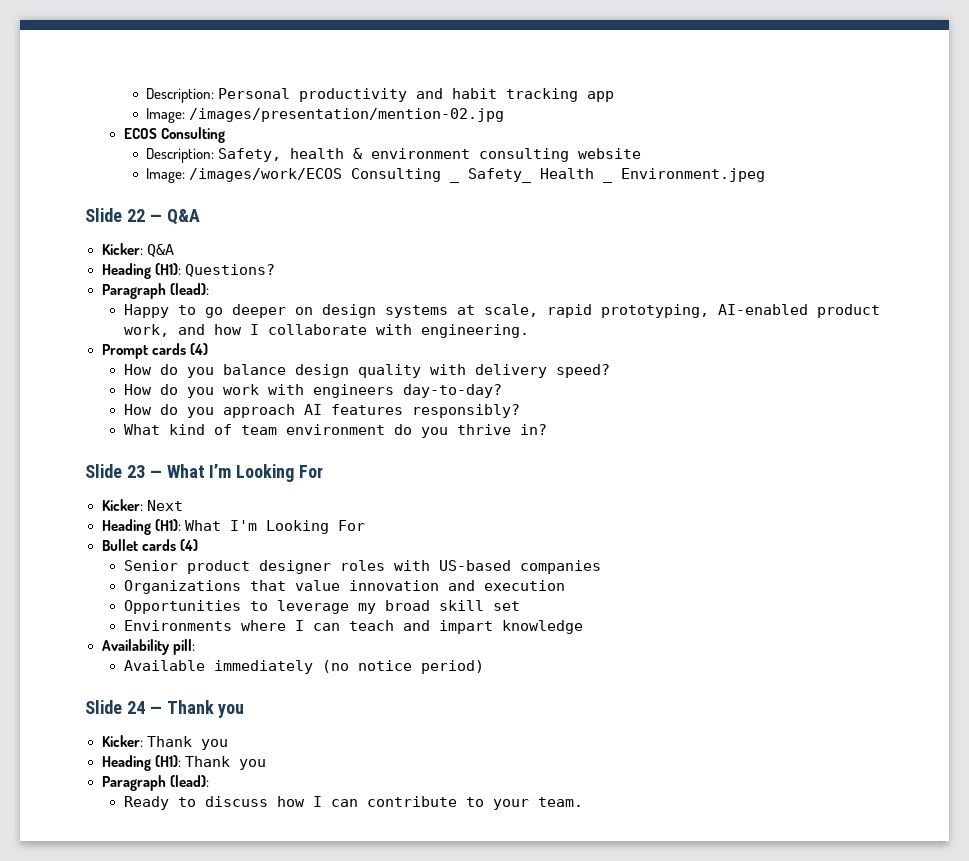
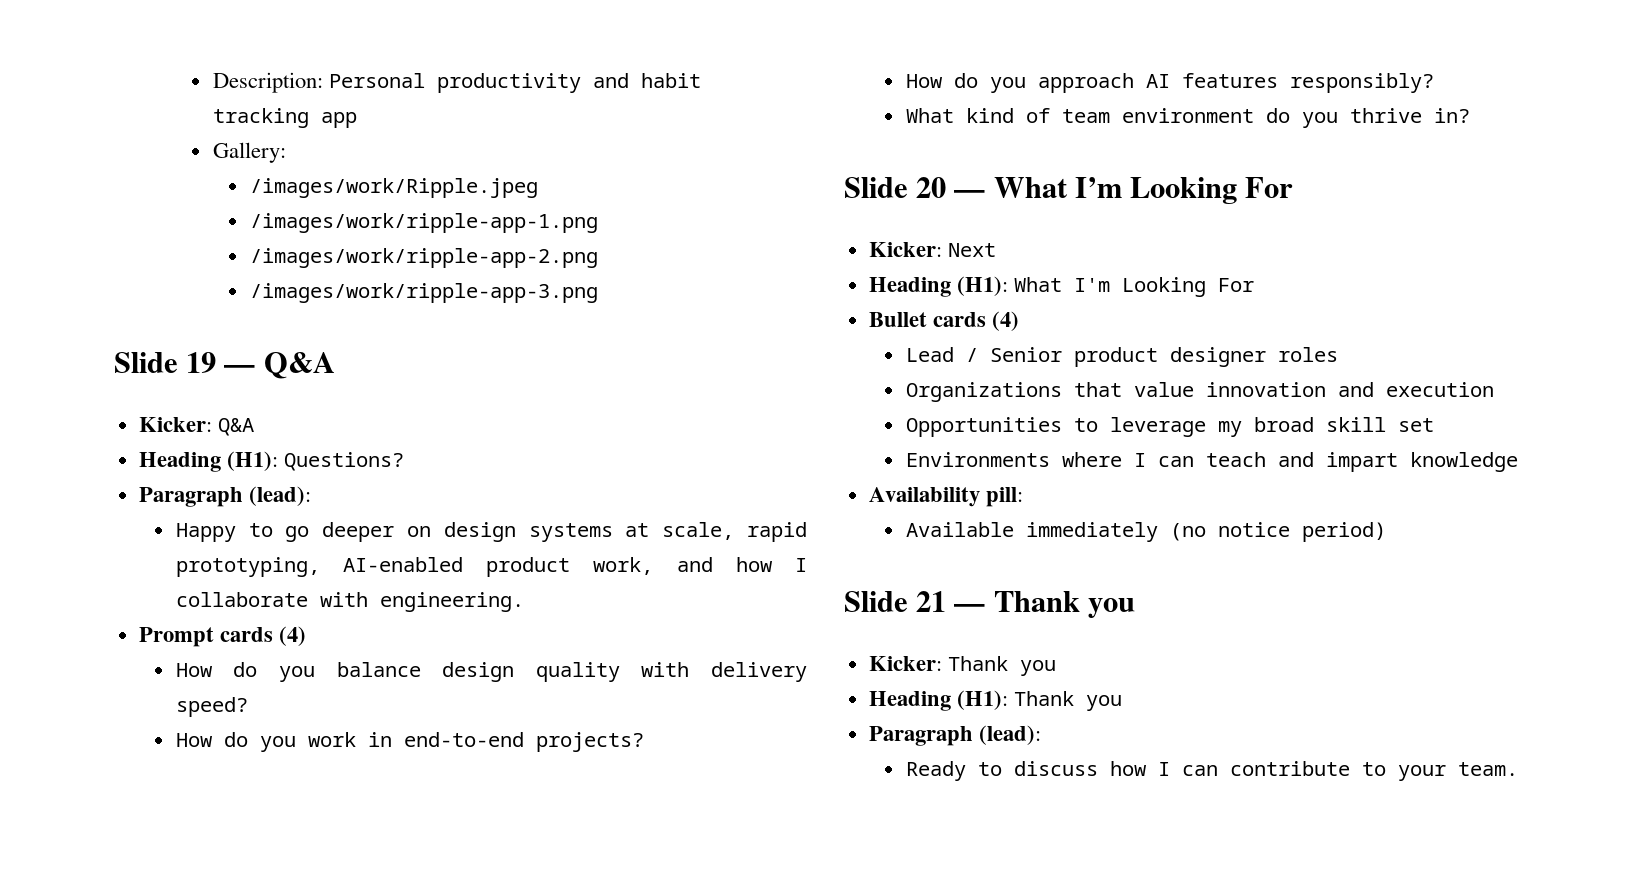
[146,108,505,123] [123,127,225,143] [146,148,642,163] [146,168,595,183] [603,168,766,183] [85,208,145,222] Image: /images/presentation/mention-02.jpg // ECOS Consulting // Description: Safety, health & environment consulting website // Image: /images/work/ECOS Consulting _ Safety_ Health _ Environment.jpeg // Slide 22 -> [212,142,286,163] [249,178,538,198] [249,213,598,233] [249,248,598,268] [249,283,598,303] [114,352,217,373] Gallery: // /images/work/Ripple.jpeg // /images/work/ripple-app-1.png // /images/work/ripple-app-2.png // /images/work/ripple-app-3.png // Slide 19
[267,384,502,398] with engineers day-to-day? -> [367,732,644,752] in end-to-end projects?
[126,465,145,478] 23 -> [916,177,947,198] 20
(198, 545) none -> [905,347,978,362] Lead /
[393,560,601,574] with US-based companies -> (1338, 354) none
[126,701,145,714] 24 -> [916,591,947,612] 21

